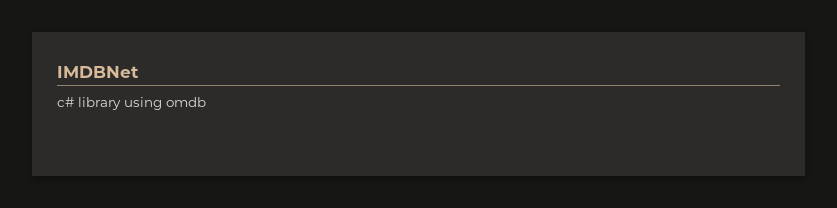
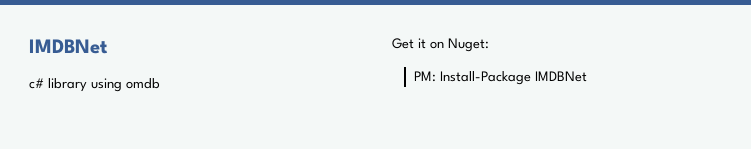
(206, 102) none -> [392,38,489,52] [413,71,587,85] // Get it on Nuget: // PM: Install-Package IMDBNet

